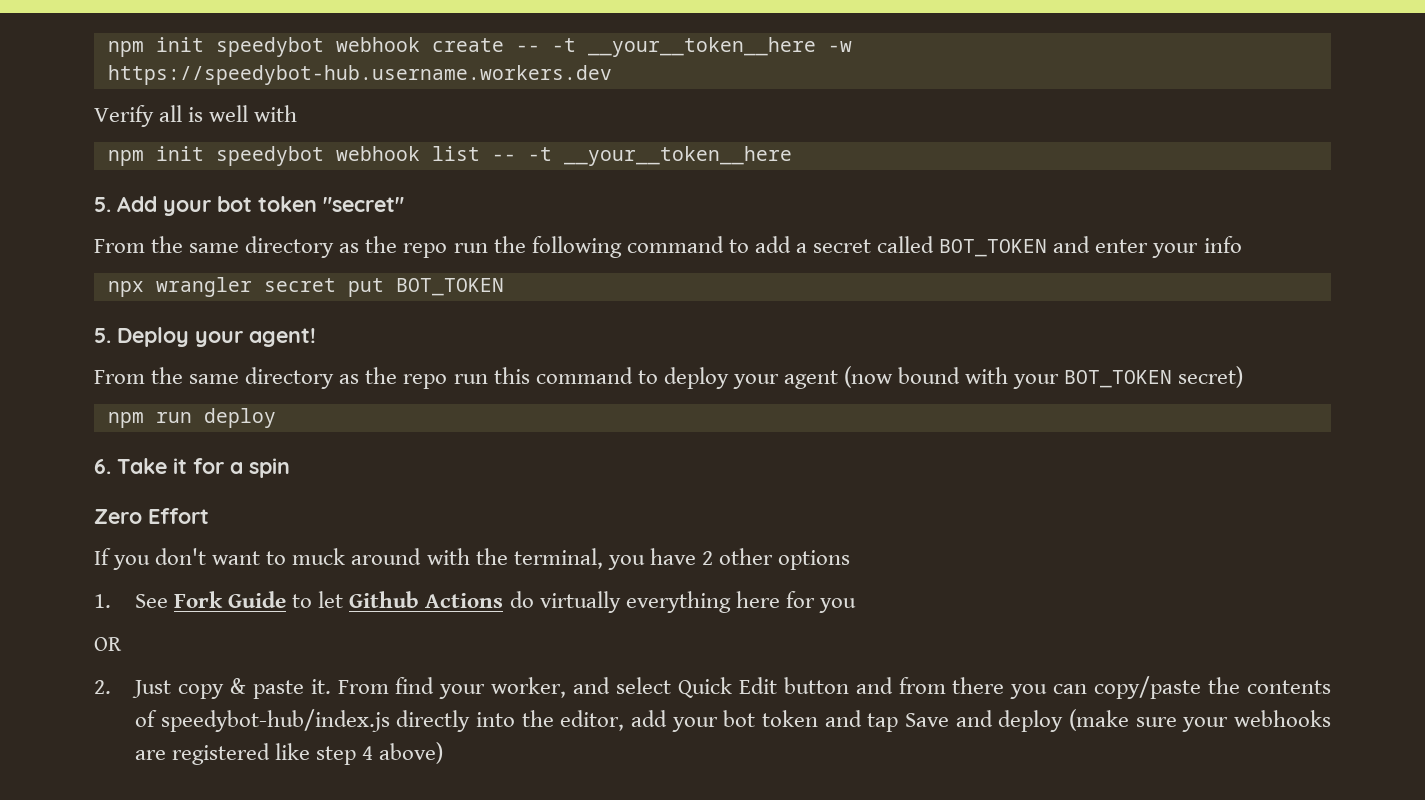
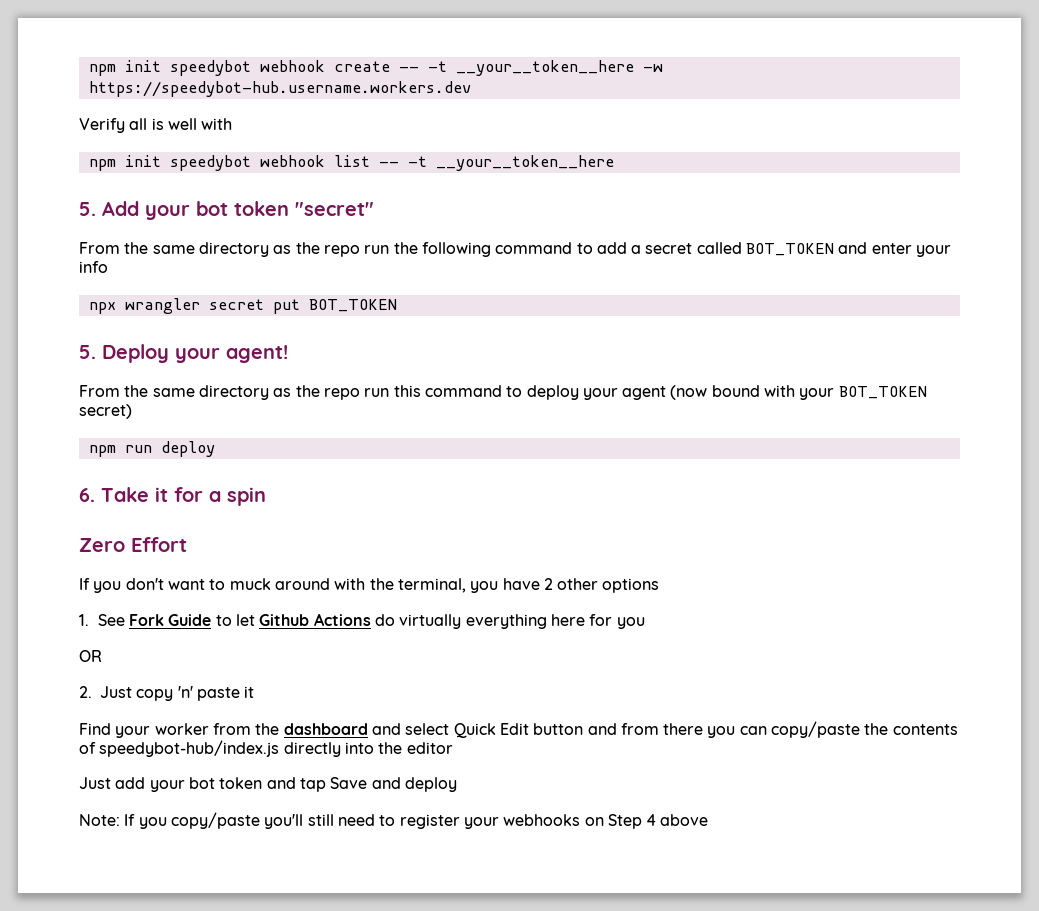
[229,677,567,699] & paste it. From find your worker, -> [177,686,255,701] [79,723,368,738] 'n' paste it // Find your worker from the dashboard
[560,710,625,731] editor, -> [406,742,453,754] [79,777,111,789] editor // Just
[1069,709,1331,732] [135,742,444,765] (make sure your webhooks are registered like step 4 above) -> [79,812,709,829] // Note: If you copy/paste you'll still need to register your webhooks on Step 4 above

